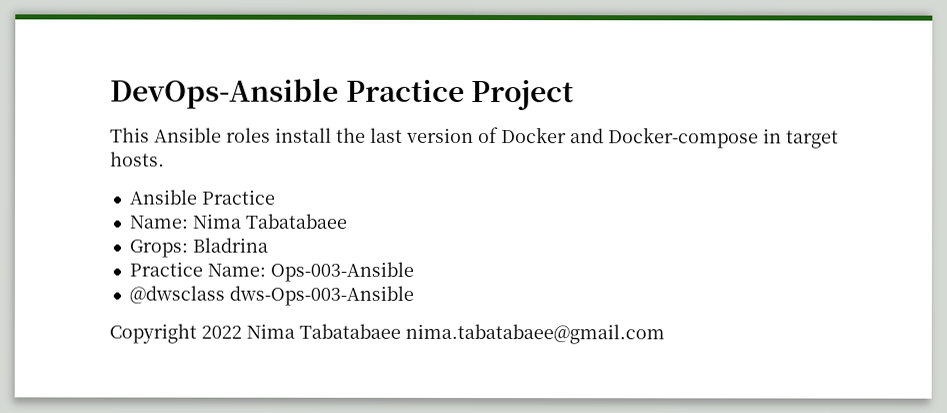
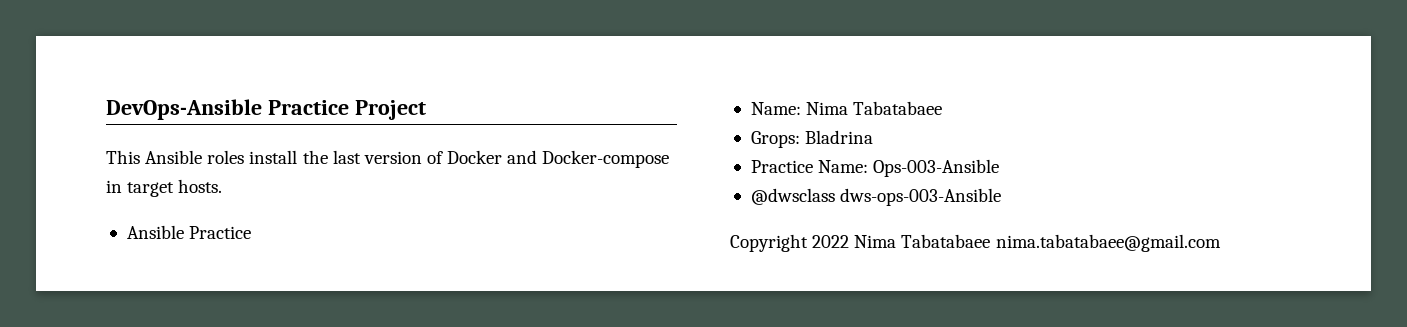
[228,285,414,306] dws-Ops-003-Ansible -> [840,188,1002,206] dws-ops-003-Ansible

